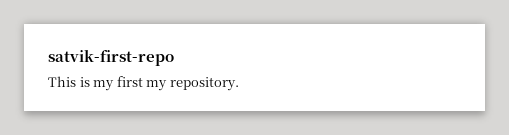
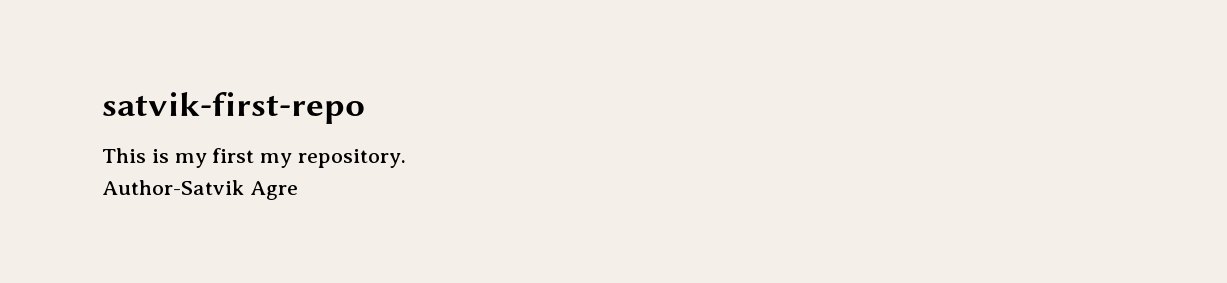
(239, 84) none -> [102,180,298,200] // Author-Satvik Agre

